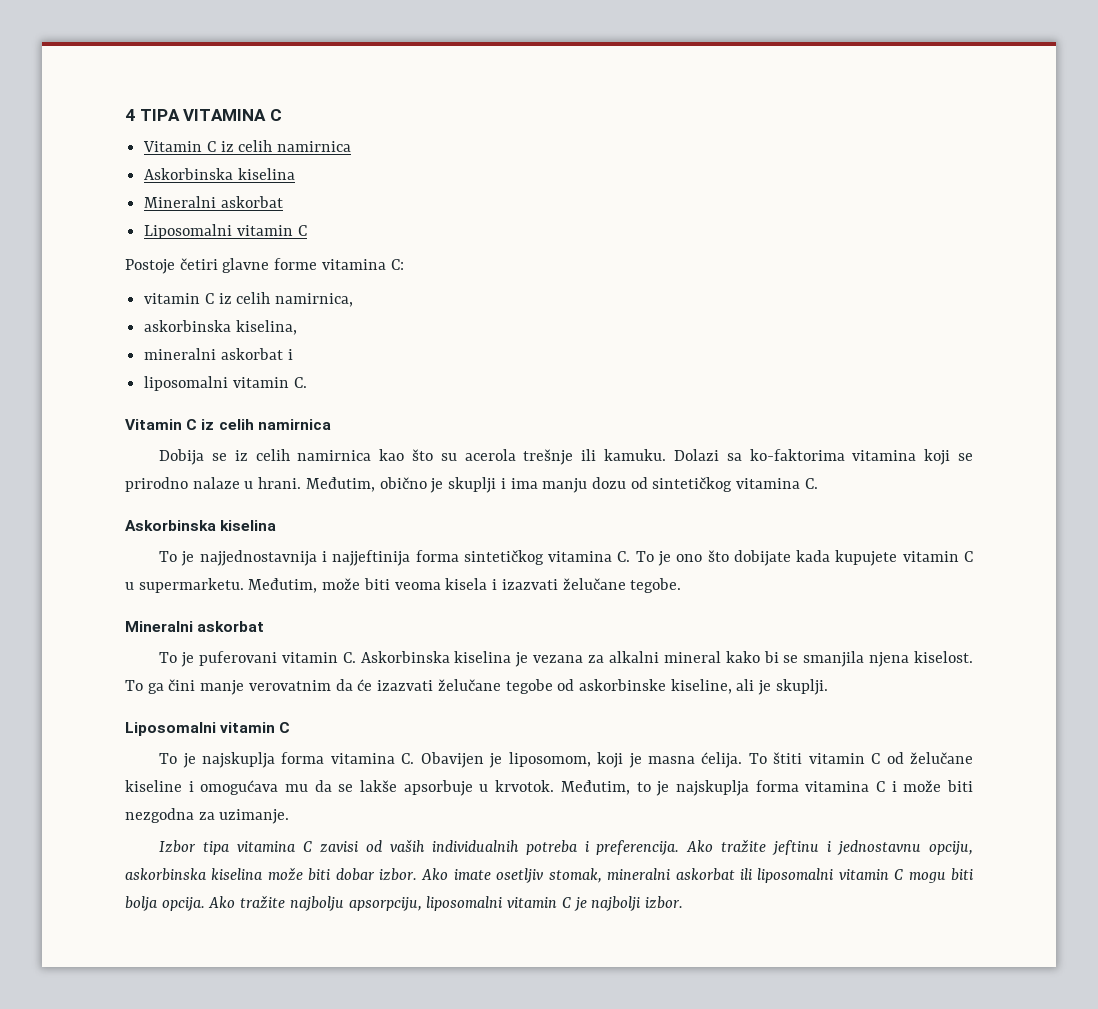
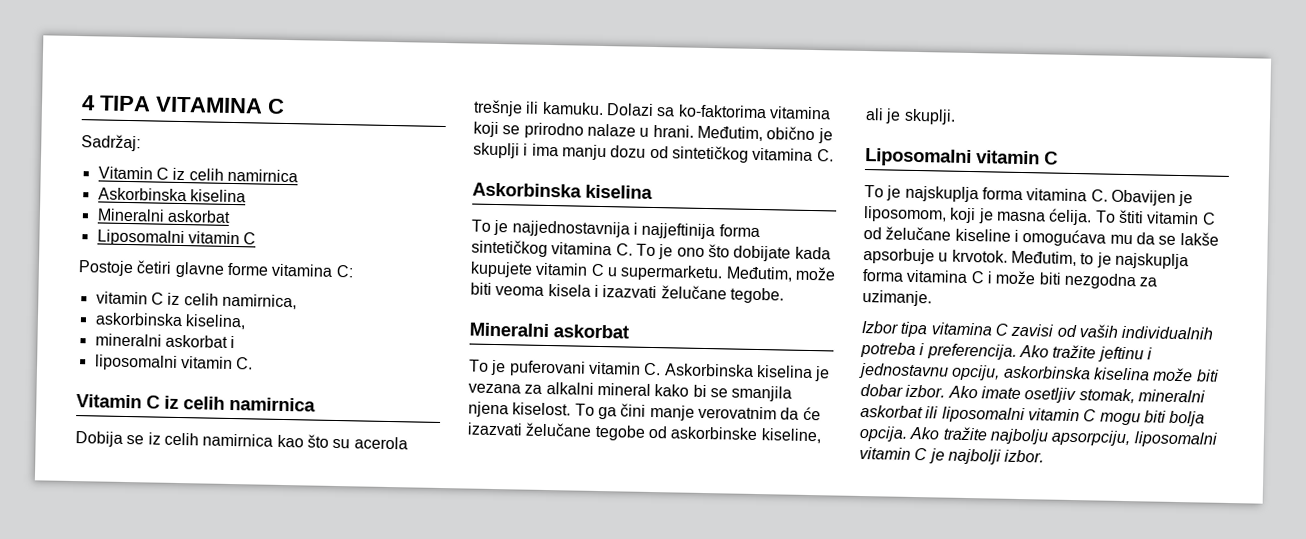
(282, 115) none -> [81,134,141,152] // Sadržaj:

